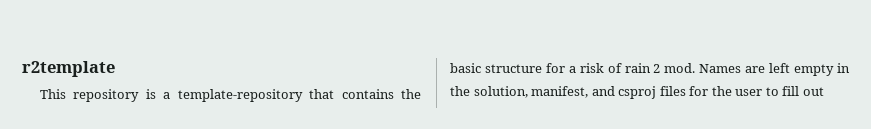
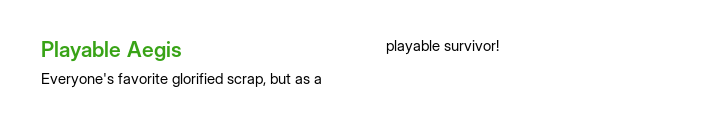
[22,61,115,77] [39,89,421,102] [450,63,850,76] [450,86,824,99] r2template // This repository is a template-repository that contains the basic structure for a risk of rain 2 mod. Names are left empty in the solution, manifest, and csproj files for the user to fill out -> [41,41,182,62] [41,73,323,88] [386,40,500,55] Playable Aegis // Everyone's favorite glorified scrap, but as a playable survivor!

